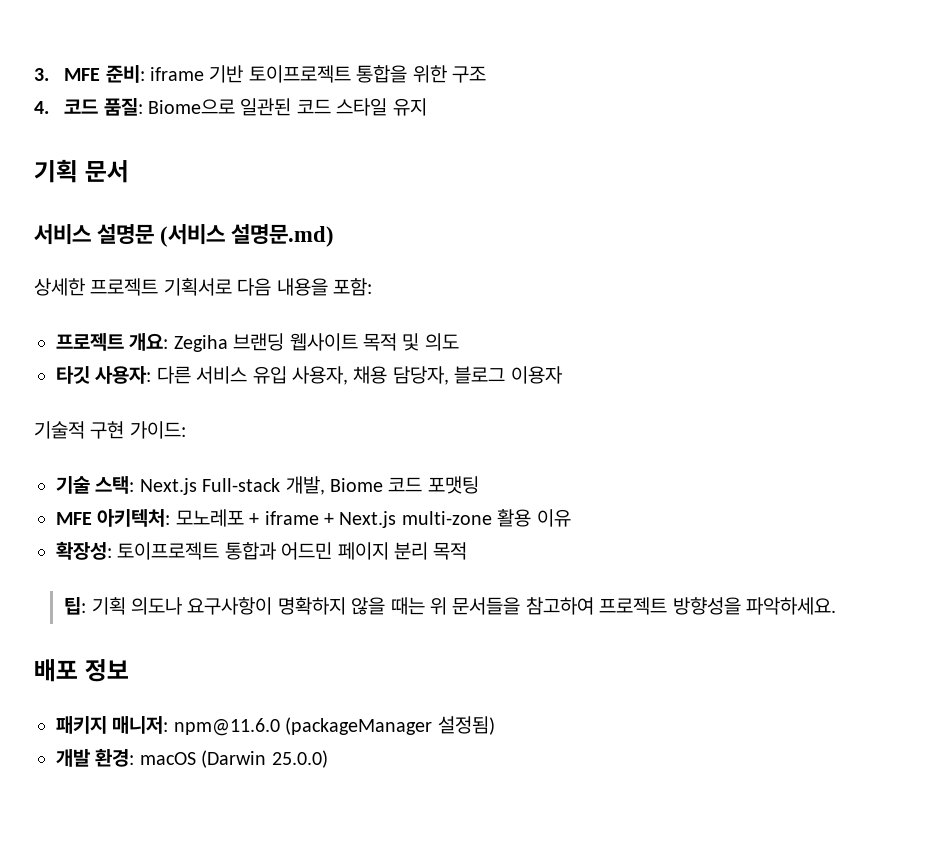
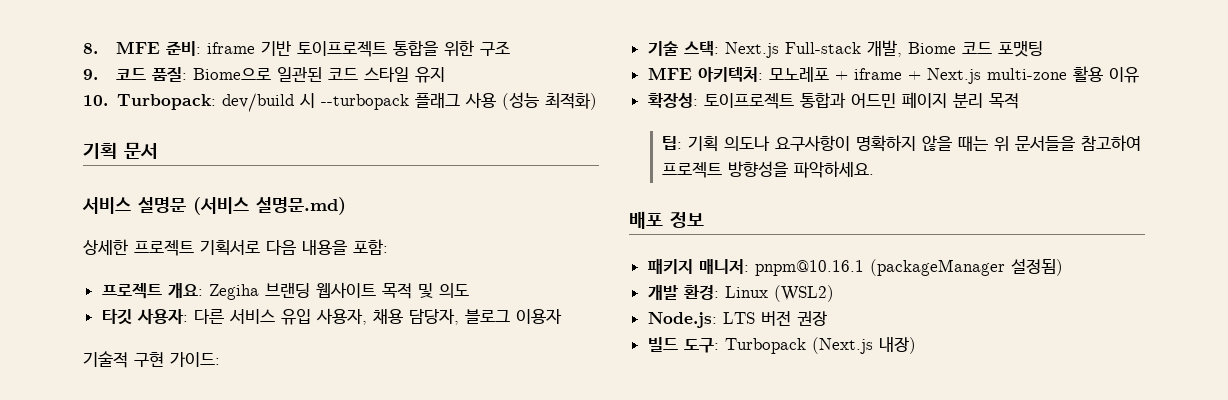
[34,68,49,81] 3. -> [83,43,98,54] 8.
[34,101,49,114] 4. -> [83,69,98,80] 9.
(427, 107) none -> [83,92,597,112] // 10. Turbopack: dev/build 시 --turbopack 플래그 사용 (성능 최적화)
[173,718,280,736] npm@11.6.0 -> [754,260,864,276] pnpm@10.16.1
[139,750,328,768] macOS (Darwin 25.0.0) -> [724,285,834,302] [647,311,827,328] [647,337,916,354] Linux (WSL2) // Node.js: LTS 버전 권장 // 빌드 도구: Turbopack (Next.js 내장)

